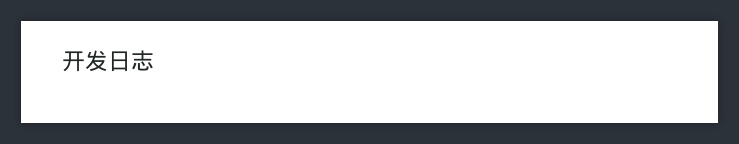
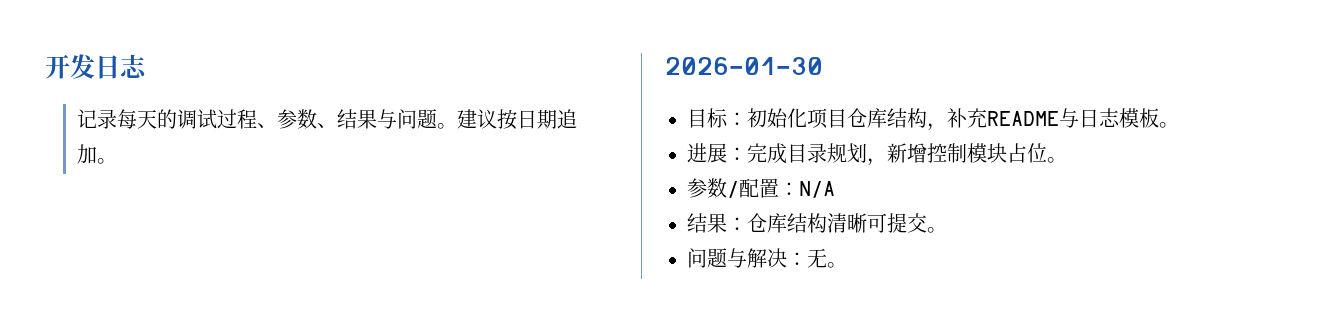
(154, 60) none -> [77,109,578,130] [77,144,118,164] [665,57,823,75] [687,108,1179,131] [687,143,1067,166] [687,178,835,198] [687,213,947,233] [687,248,847,268] // 记录每天的调试过程、参数、结果与问题。建议按日期追加。 // 2026-01-30 // 目标：初始化项目仓库结构，补充README与日志模板。 // 进展：完成目录规划，新增控制模块占位。 // 参数/配置：N/A // 结果：仓库结构清晰可提交。 // 问题与解决：无。

